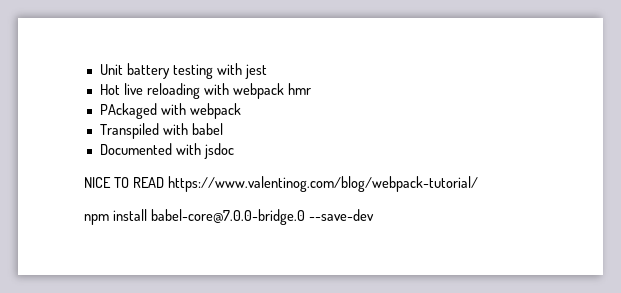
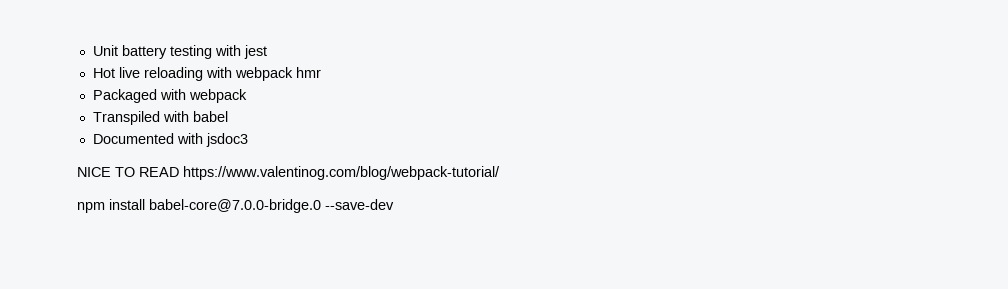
[99,103,157,119] PAckaged -> [92,89,157,103] Packaged
[203,143,234,159] jsdoc -> [205,133,248,147] jsdoc3

